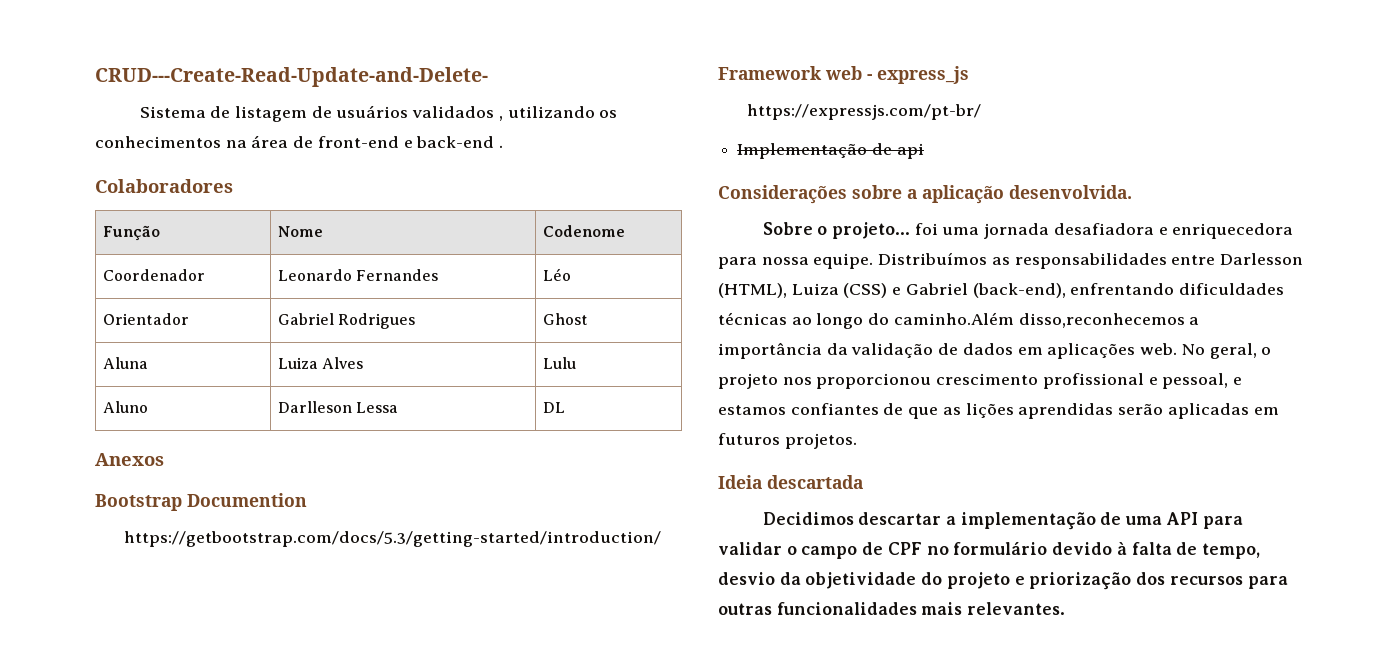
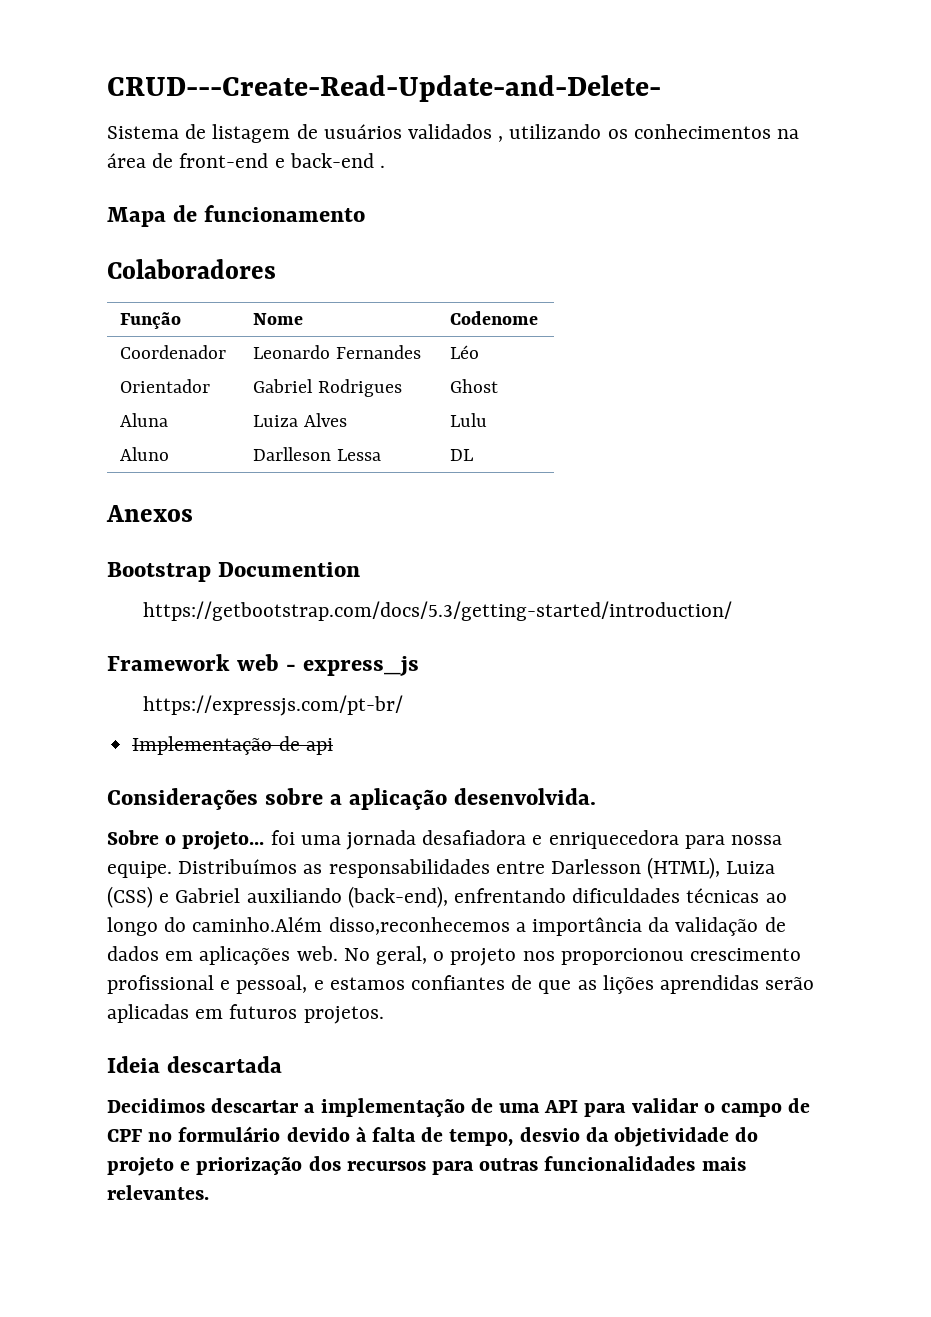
(504, 146) none -> [107,205,366,227] // Mapa de funcionamento
(968, 289) none -> [246,888,342,903] auxiliando

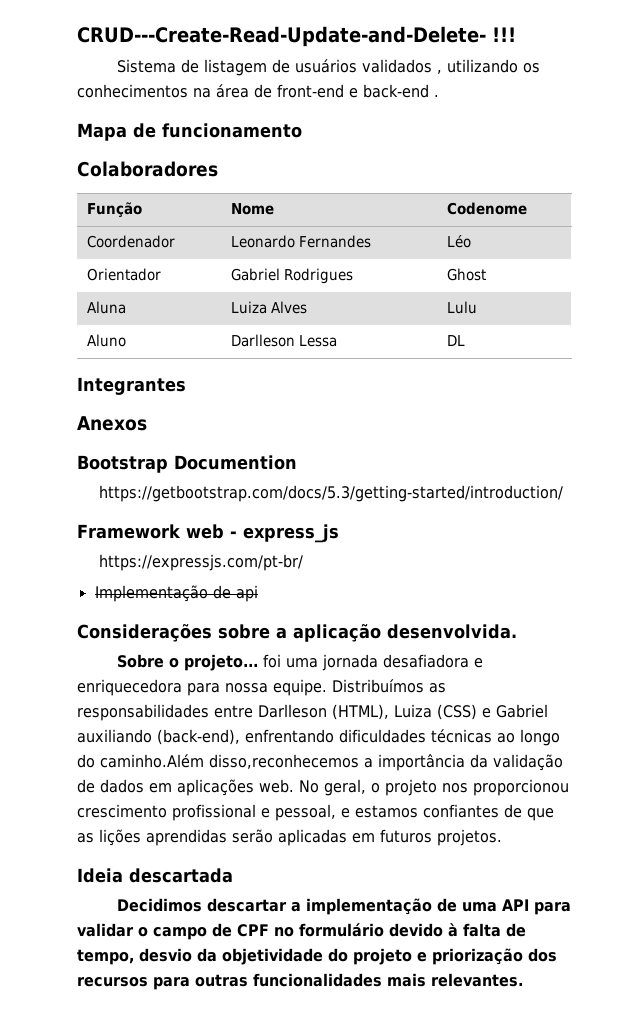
(661, 88) none -> [492,27,516,42] !!!
(474, 455) none -> [77,377,186,395] // Integrantes
[551,859,642,874] Darlesson -> [258,704,327,718] Darlleson

